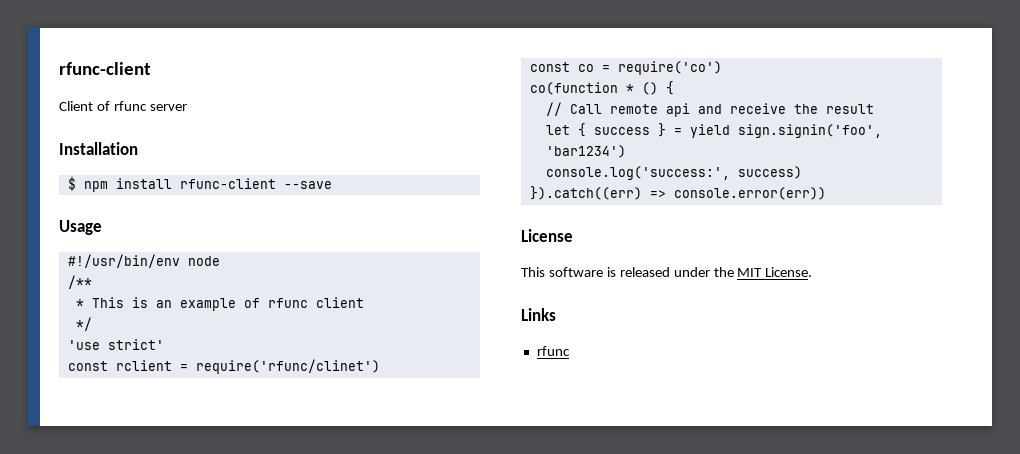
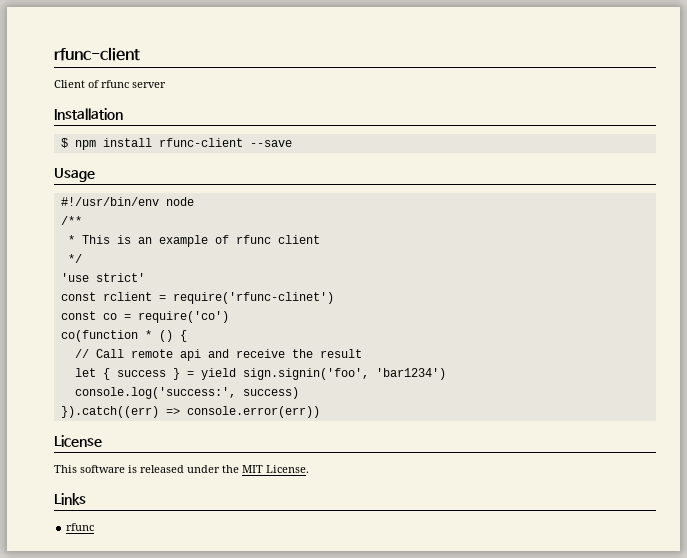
[195,359,380,374] require('rfunc/clinet') -> [172,292,334,304] require('rfunc-clinet')

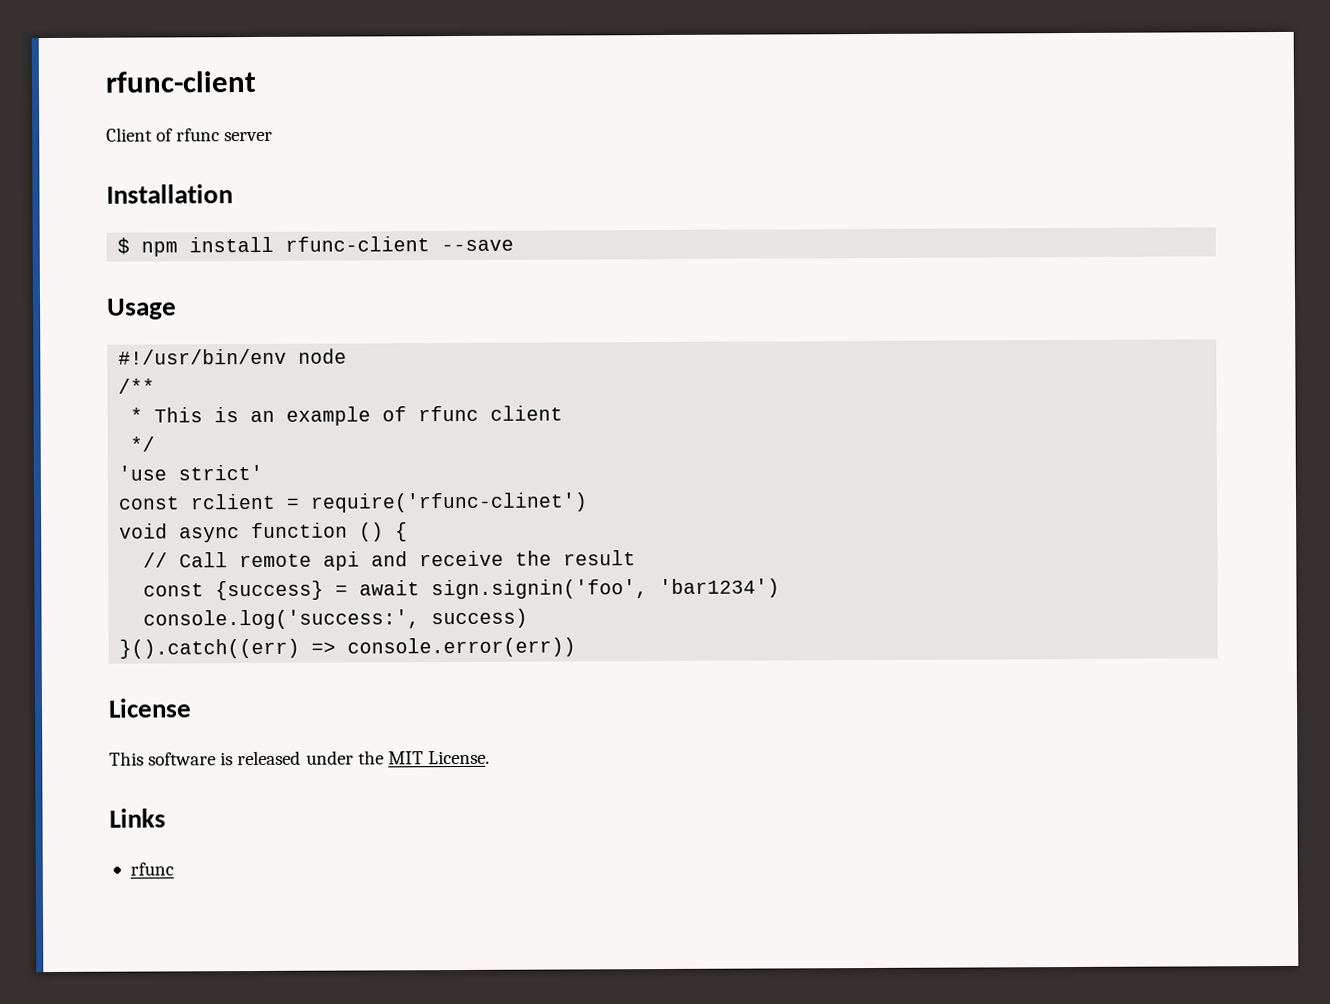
[60,311,229,323] [60,330,152,342] const co = require('co') // co(function * -> [119,522,349,543] void async function
[74,368,236,380] let { success } = yield -> [143,580,421,601] const {success} = await
[60,406,159,418] }).catch((err) -> [119,638,301,659] }().catch((err)

